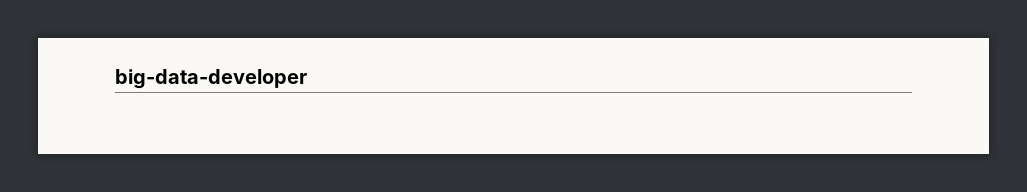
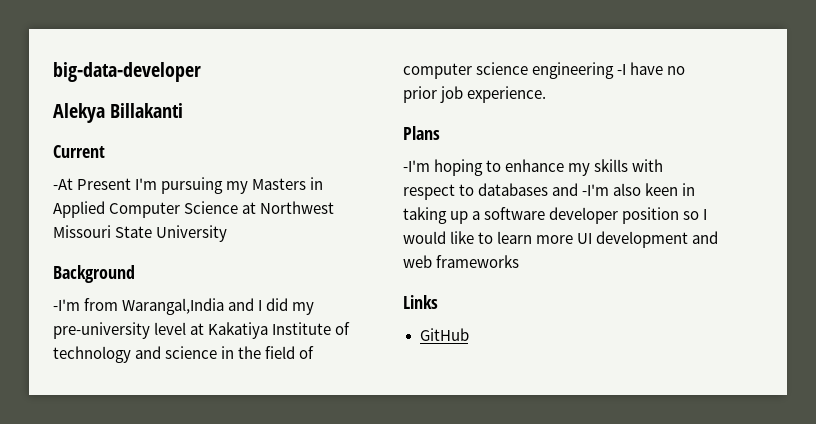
(307, 79) none -> [53,103,184,123] [53,145,105,158] [53,177,324,194] [53,201,335,218] [53,225,228,242] [53,265,135,283] [53,298,315,315] [53,322,351,339] [53,346,315,363] [403,62,686,79] [403,86,547,103] [403,126,440,140] [403,159,664,176] [403,183,696,200] [403,207,708,224] [403,231,719,248] [403,255,520,268] [403,295,438,309] [419,328,469,341] // Alekya Billakanti // Current // -At Present I'm pursuing my Masters in Applied Computer Science at Northwest Missouri State University // Background // -I'm from Warangal,India and I did my pre-university level at Kakatiya Institute of technology and science in the field of computer science engineering -I have no prior job experience. // Plans // -I'm hoping to enhance my skills with respect to databases and -I'm also keen in taking up a software developer position so I would like to learn more UI development and web frameworks // Links // GitHub

